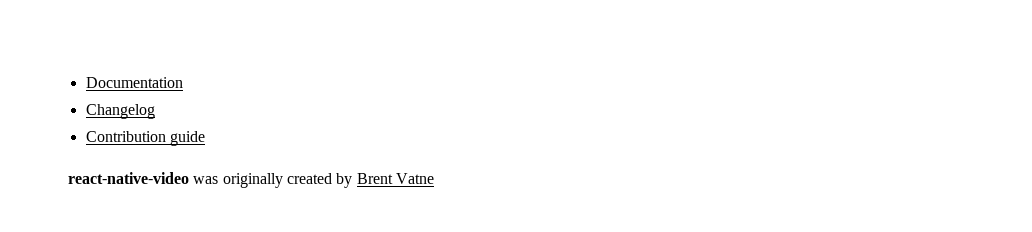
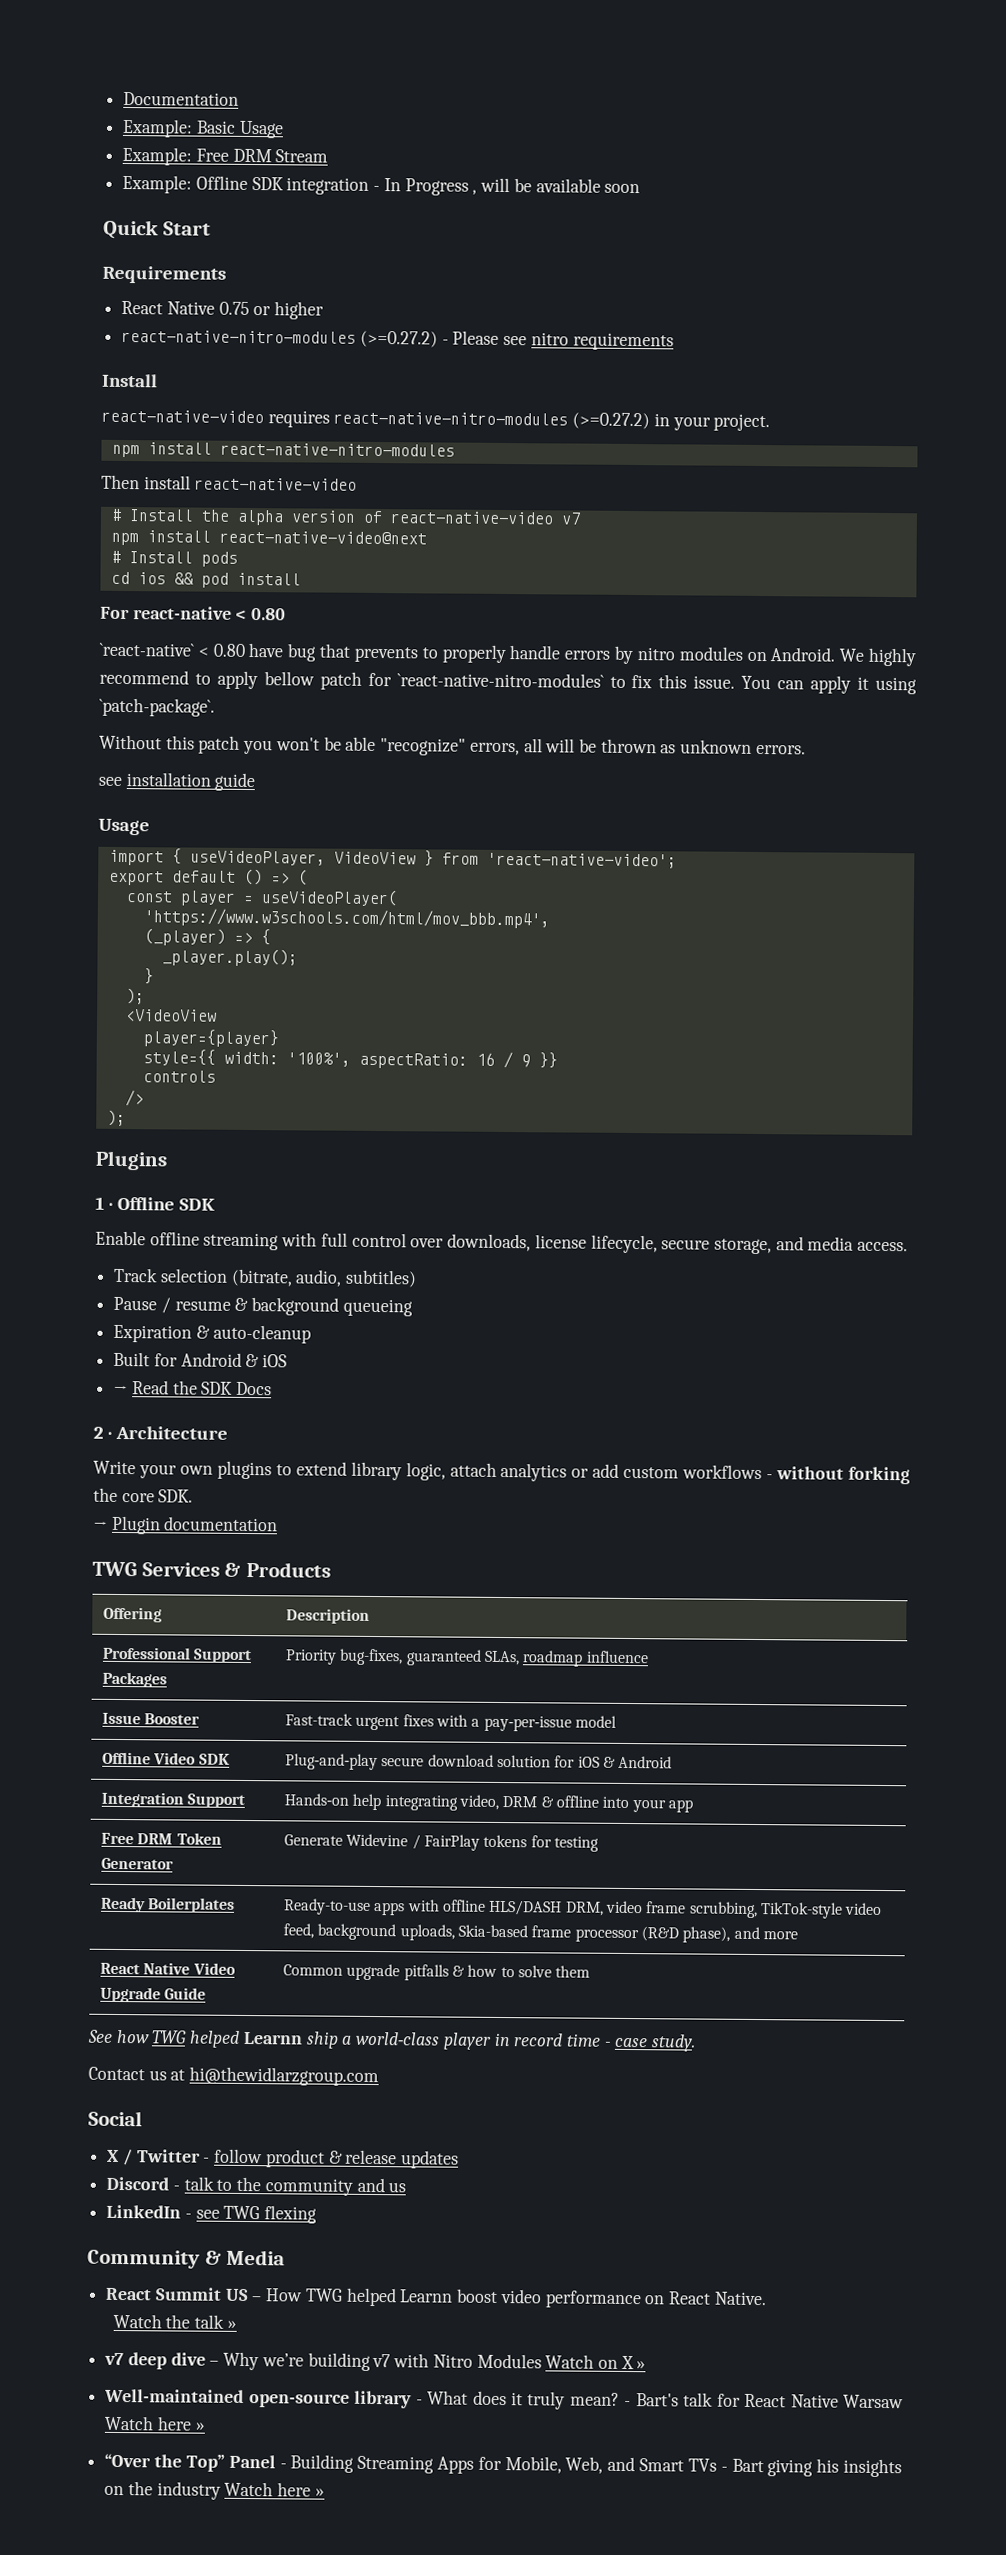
[85,104,155,119] [85,131,205,146] [68,172,434,188] Changelog // Contribution guide // react-native-video was originally created by Brent Vatne -> [122,118,284,139] [122,146,329,166] [122,174,641,196] [103,219,211,240] [102,265,226,284] [121,300,325,320] [121,329,674,351] [101,373,158,388] [101,409,771,432] [111,442,455,458] [101,474,358,491] [110,508,581,526] [110,530,427,546] [110,550,238,567] [110,571,301,588] [100,606,287,621] [99,642,917,667] [99,669,917,695] [99,697,215,717] [99,734,806,756] [98,772,256,792] [98,818,150,836] [108,848,677,869] [108,868,308,886] [125,889,398,907] [143,908,550,929] [143,928,271,946] [161,948,298,967] [143,968,154,985] [125,988,145,1005] [125,1009,217,1022] [142,1029,279,1048] [142,1049,558,1069] [142,1070,216,1083] [124,1090,144,1107] [106,1109,126,1127] [95,1150,167,1171] [95,1196,216,1211] [95,1230,909,1255] [113,1267,418,1288] [113,1296,413,1317] [113,1324,311,1344] [113,1351,288,1368] [113,1380,273,1396] [93,1425,229,1440] [93,1460,910,1485] [93,1487,194,1503] [93,1515,279,1535] [92,1561,331,1578] [103,1606,163,1623] [286,1608,371,1624] [102,1646,253,1664] [102,1671,168,1688] [285,1648,649,1667] [102,1712,201,1725] [285,1713,618,1732] [102,1751,230,1765] [285,1753,673,1771] [101,1791,246,1808] [284,1793,694,1813] [101,1832,222,1845] [101,1857,175,1870] [284,1833,600,1852] [101,1896,236,1913] [283,1898,883,1919] [283,1923,799,1943] [100,1962,236,1975] [100,1986,207,2003] [283,1963,591,1981] [87,2029,697,2052] [88,2066,380,2087] [88,2110,143,2127] [107,2148,460,2169] [106,2176,407,2196] [106,2204,318,2224] [87,2249,286,2269] [105,2287,767,2309] [112,2313,237,2329] [104,2351,647,2371] [104,2388,905,2410] [104,2415,205,2431] [104,2453,903,2478] [104,2481,325,2500] Example: Basic Usage // Example: Free DRM Stream // Example: Offline SDK integration - In Progress , will be available soon // Quick Start // Requirements // React Native 0.75 or higher // react-native-nitro-modules (>=0.27.2) - Please see nitro requirements // Install // react-native-video requires react-native-nitro-modules (>=0.27.2) in your project. // npm install react-native-nitro-modules // Then install react-native-video // # Install the alpha version of react-native-video v7 // npm install react-native-video@next // # Install pods // cd ios && pod install // For react-native < 0.80 // `react-native` < 0.80 have bug that prevents to properly handle errors by nitro modules on Android. We highly recommend to apply bellow patch for `react-native-nitro-modules` to fix this issue. You can apply it using `patch-package`. // Without this patch you won't be able "recognize" errors, all will be thrown as unknown errors. // see installation guide // Usage // import { useVideoPlayer, VideoView } from 'react-native-video'; // export default () => ( // const player = useVideoPlayer( // 'https://www.w3schools.com/html/mov_bbb.mp4', // (_player) => { // _player.play(); // } // ); // <VideoView // player={player} // style={{ width: '100%', aspectRatio: 16 / 9 }} // controls // /> // ); // Plugins // 1 · Offline SDK // Enable offline streaming with full control over downloads, license lifecycle, secure storage, and media access. // Track selection (bitrate, audio, subtitles) // Pause / resume & background queueing // Expiration & auto-cleanup // Built for Android & iOS // → Read the SDK Docs // 2 · Architecture // Write your own plugins to extend library logic, attach analytics or add custom workflows - without forking the core SDK. // → Plugin documentation // TWG Services & Products // Offering | Description // Professional Support Packages | Priority bug-fixes, guaranteed SLAs, roadmap influence // Issue Booster | Fast-track urgent fixes with a pay‑per‑issue model // Offline Video SDK | Plug‑and‑play secure download solution for iOS & Android // Integration Support | Hands‑on help integrating video, DRM & offline into your app // Free DRM Token Generator | Generate Widevine / FairPlay tokens for testing // Ready Boilerplates | Ready-to-use apps with offline HLS/DASH DRM, video frame scrubbing, TikTok-style video feed, background uploads, Skia-based frame processor (R&D phase), and more // React Native Video Upgrade Guide | Common upgrade pitfalls & how to solve them // See how TWG helped Learnn ship a world‑class player in record time - case study. // Contact us at hi@thewidlarzgroup.com // Social // X / Twitter - follow product & release updates // Discord - talk to the community and us // LinkedIn - see TWG flexing // Community & Media // React Summit US – How TWG helped Learnn boost video performance on React Native. // Watch the talk » // v7 deep dive – Why we’re building v7 with Nitro Modules Watch on X » // Well-maintained open-source library - What does it truly mean? - Bart's talk for React Native Warsaw Watch here » // “Over the Top” Panel - Building Streaming Apps for Mobile, Web, and Smart TVs - Bart giving his insights on the industry Watch here »

